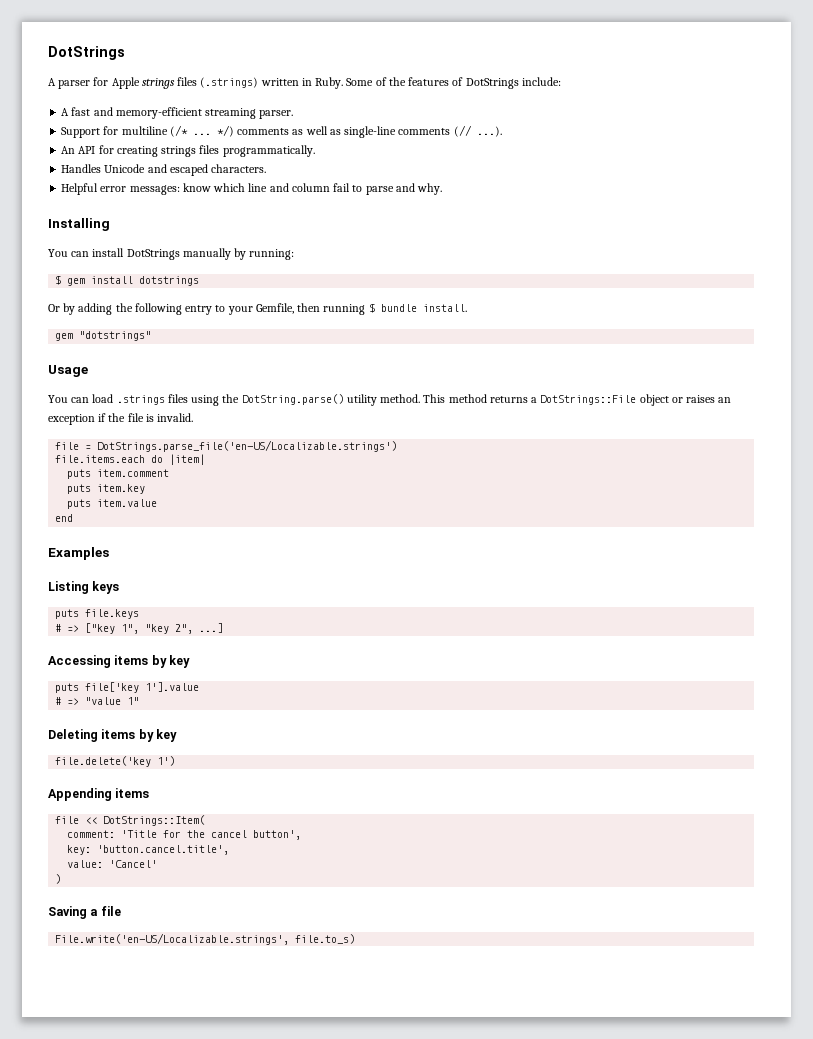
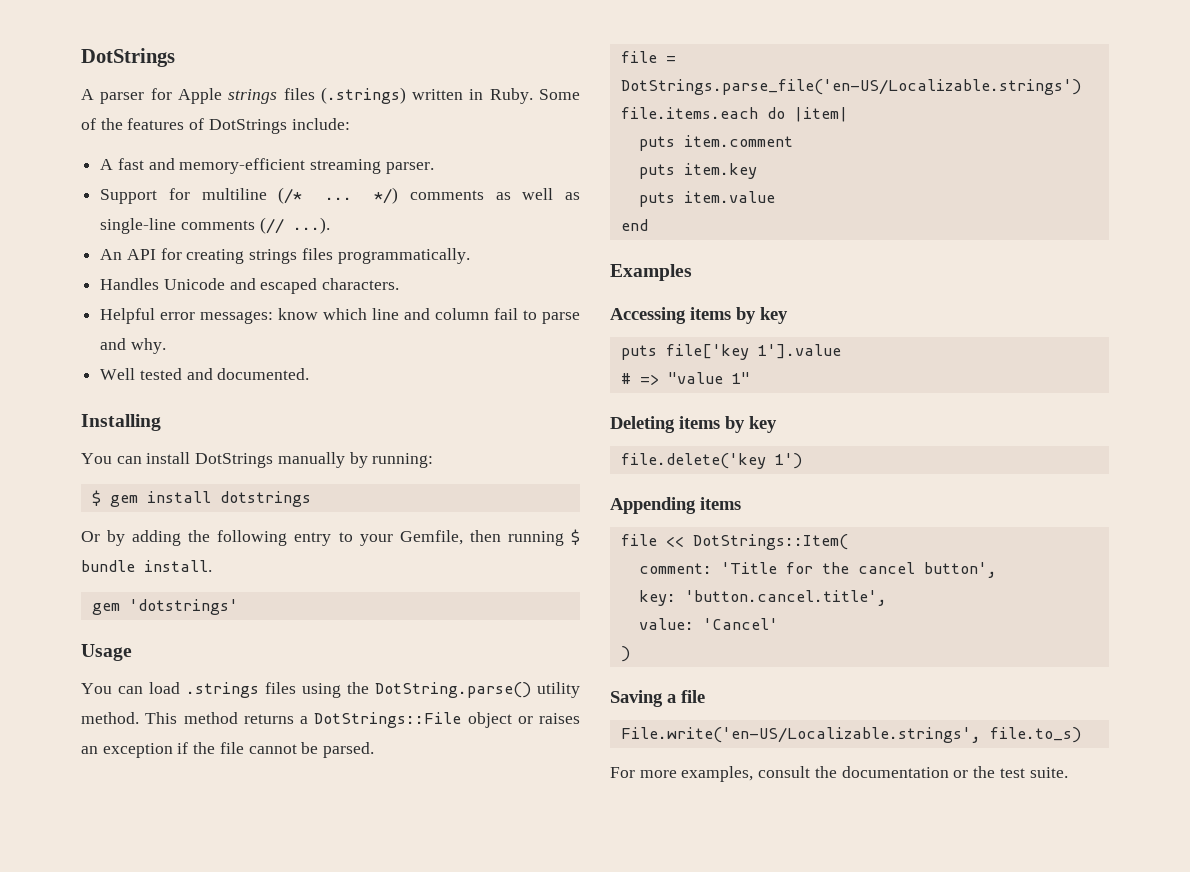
(443, 189) none -> [100,368,310,380] // Well tested and documented.
[79,331,152,341] "dotstrings" -> [128,599,238,615] 'dotstrings'
[145,413,194,422] is invalid. -> [248,742,375,758] cannot be parsed.
[48,581,120,594] [55,609,140,619] [55,623,224,634] // Listing keys // puts file.keys // # => ["key 1", "key 2", ...] -> (692, 272) none
(356, 939) none -> [610,766,1068,782] // For more examples, consult the documentation or the test suite.

